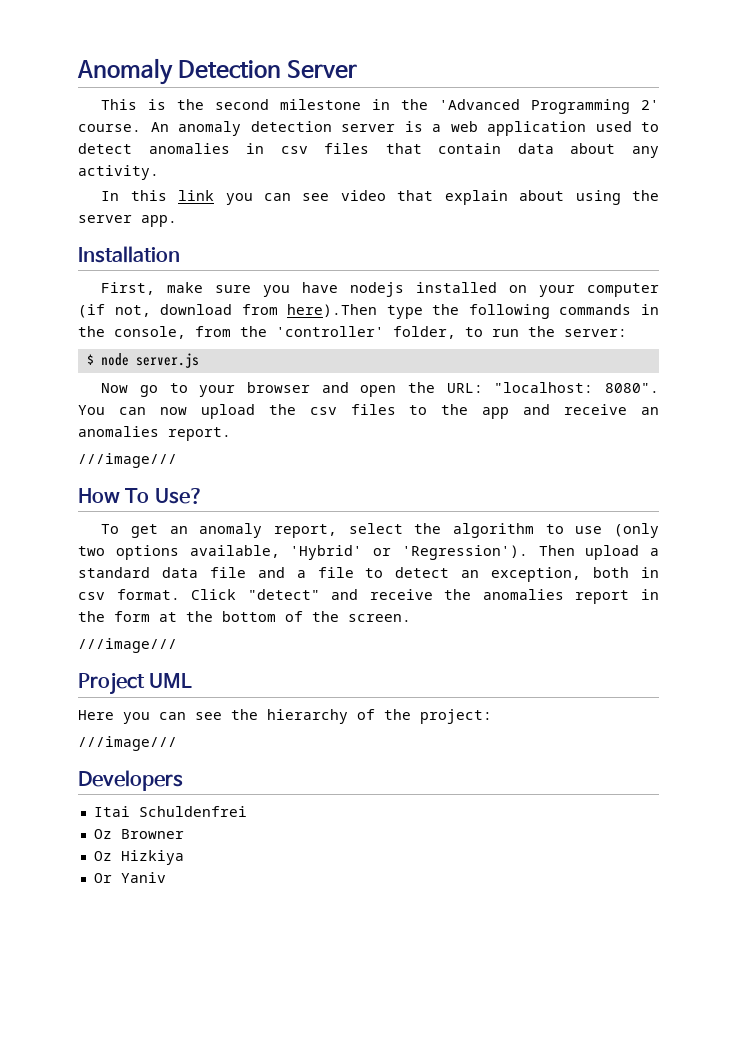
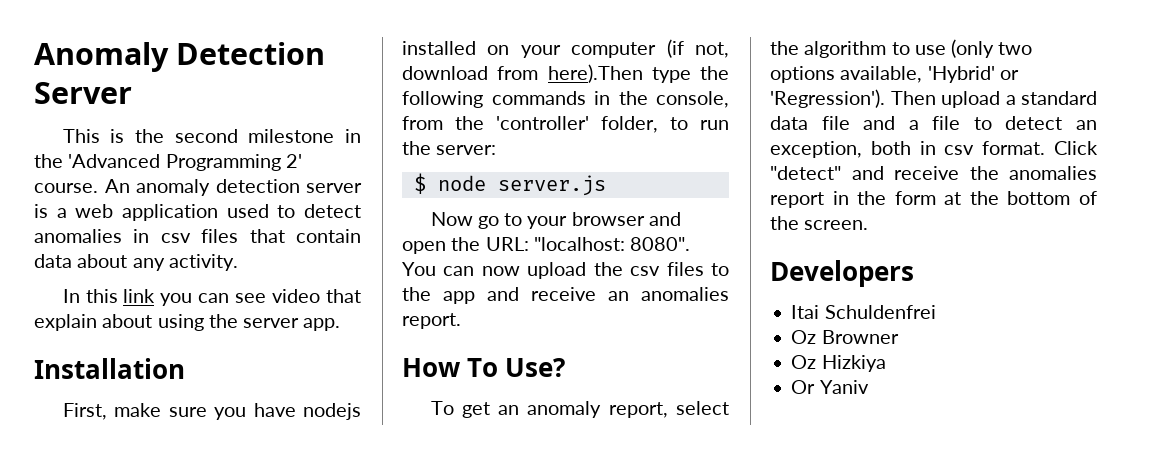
[78,453,177,468] // ///image/// -> (461, 321) none
[78,638,177,653] [78,672,193,695] [78,709,492,724] [78,736,177,751] // ///image/// // Project UML // Here you can see the hierarchy of the project: // ///image/// -> (869, 225) none

